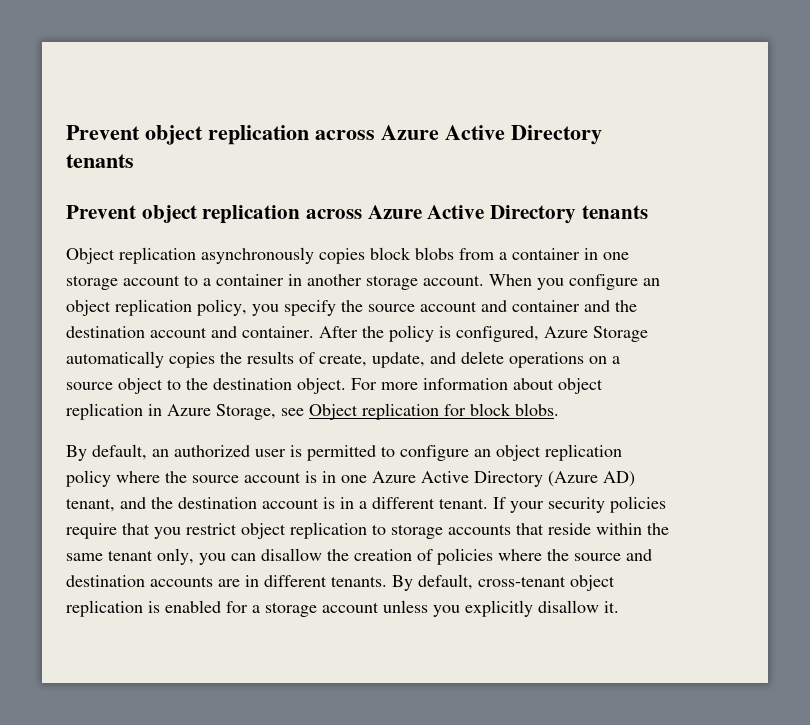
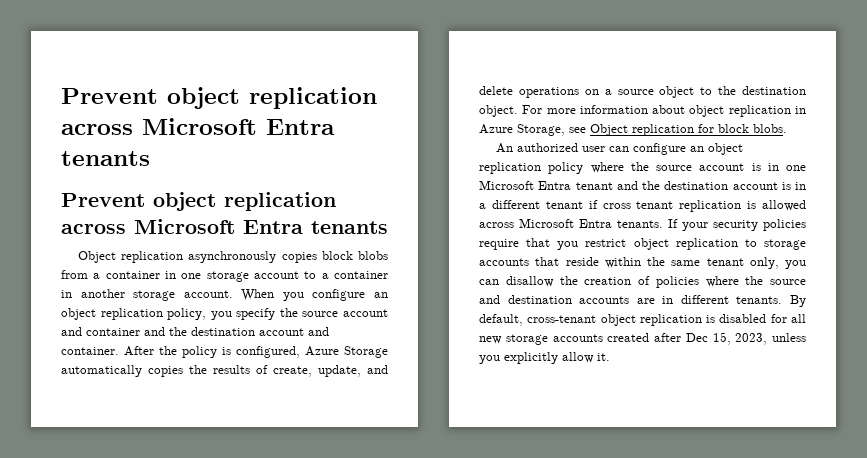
[66,125,602,145] Prevent object replication across Azure Active Directory -> [61,87,377,109] [61,118,335,135] Prevent object replication across Microsoft Entra
[367,205,577,224] Azure Active Directory -> [134,219,303,234] Microsoft Entra
[66,444,395,461] By default, an authorized user is permitted to -> [496,143,630,153] An authorized user can
[372,471,635,487] [66,498,115,512] Azure Active Directory (Azure AD) tenant, -> [479,180,613,190] Microsoft Entra tenant
[439,498,488,509] tenant. -> [545,200,806,212] [479,218,663,228] tenant if cross tenant replication is allowed across Microsoft Entra tenants.
[165,600,379,617] enabled for a storage account -> [719,314,806,323] [479,332,768,345] disabled for all new storage accounts created after Dec 15, 2023,
[538,600,599,613] disallow -> [562,352,594,363] allow

